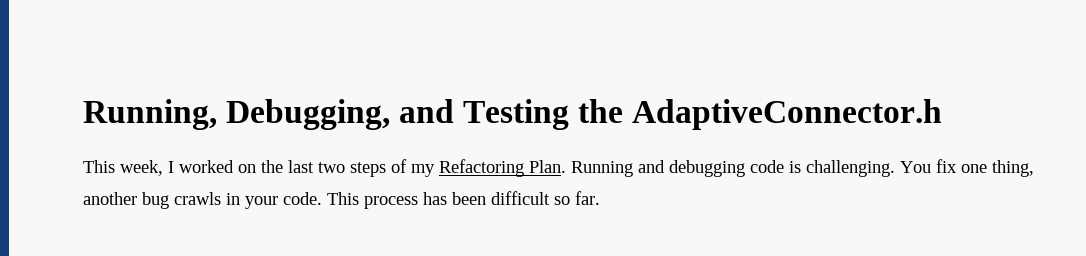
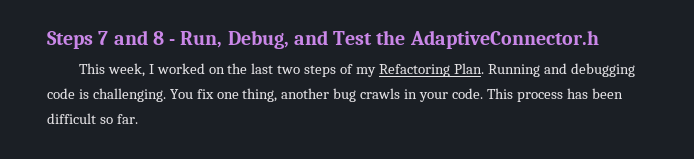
[83,99,570,130] Running, Debugging, and Testing -> [47,30,373,49] Steps 7 and 8 - Run, Debug, and Test

